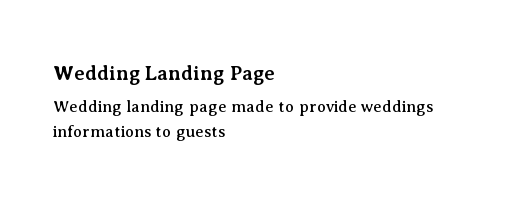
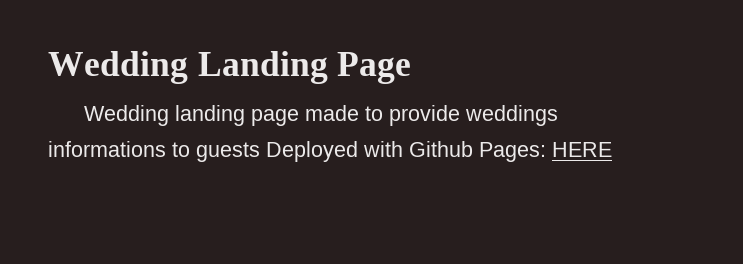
(225, 134) none -> [266,141,612,162] Deployed with Github Pages: HERE

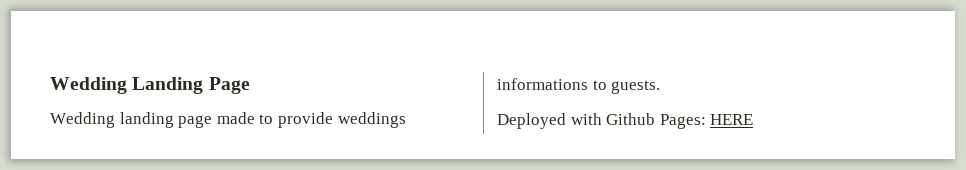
[196,142,260,162] guests -> [611,80,661,94] guests. //

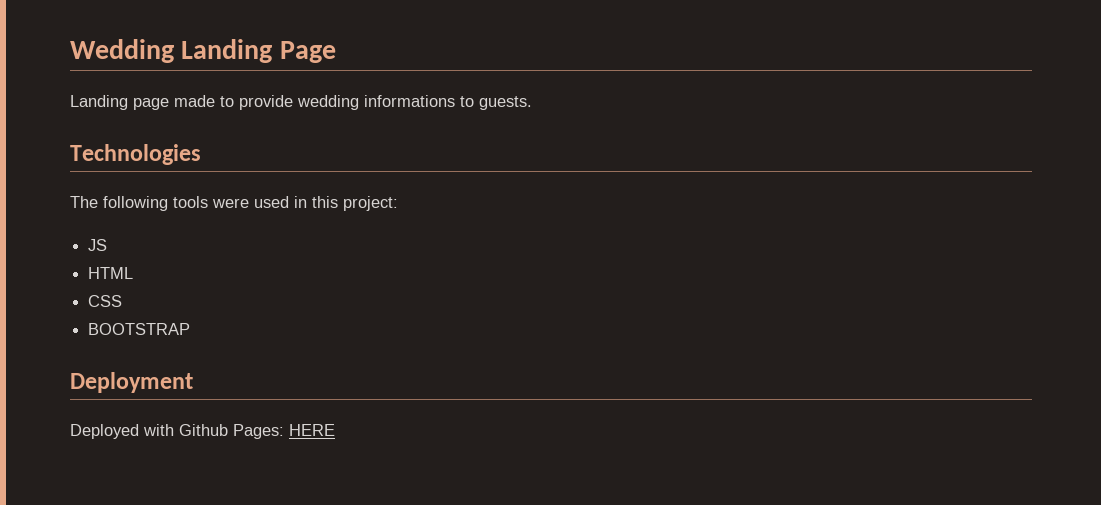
[50,112,174,128] Wedding landing -> [70,95,128,110] Landing
[337,112,406,128] weddings -> [297,95,359,110] wedding
(661, 87) none -> [70,144,201,165] [70,196,398,211] [88,239,108,251] [88,267,134,279] [88,295,123,307] [88,323,191,335] [70,372,193,393] // Technologies // The following tools were used in this project: // JS // HTML // CSS // BOOTSTRAP // Deployment

